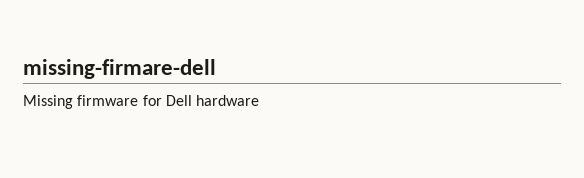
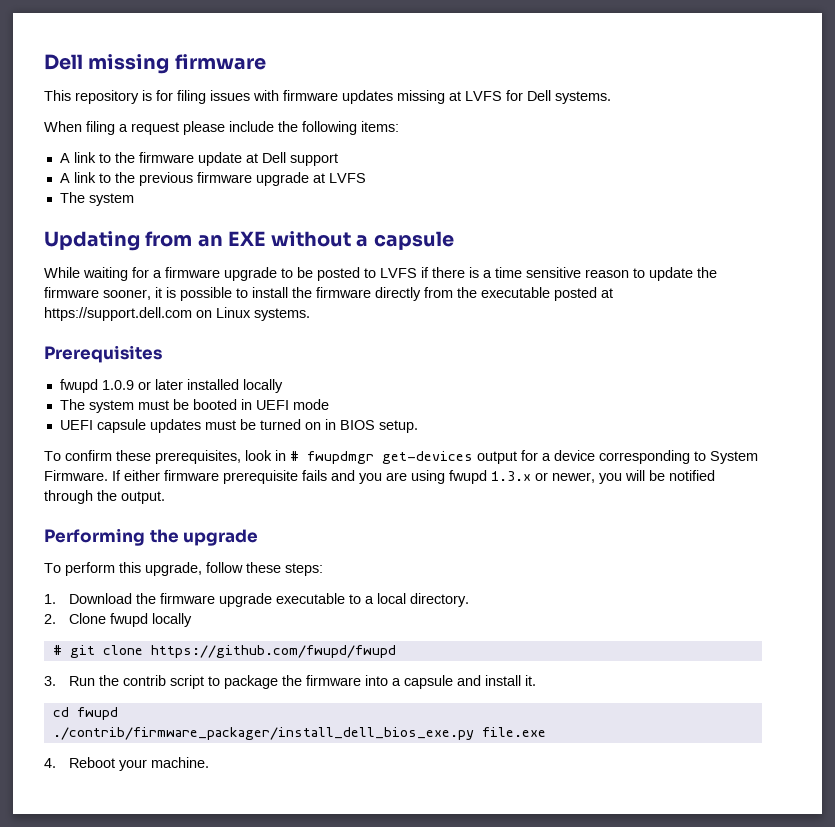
[23,59,216,79] [23,95,260,109] missing-firmare-dell // Missing firmware for Dell hardware -> [44,54,266,74] [44,90,611,104] [44,121,399,135] [59,152,338,166] [59,172,366,186] [59,192,134,206] [44,231,454,251] [44,267,717,281] [44,287,613,301] [44,307,310,321] [44,345,162,363] [59,379,283,393] [59,399,329,413] [59,419,418,433] [44,450,758,464] [44,470,715,484] [44,490,165,504] [44,528,259,546] [44,562,323,576] [44,593,469,607] [44,613,192,627] [52,645,396,658] [44,675,536,689] [52,707,118,720] [52,727,546,740] [44,757,209,771] Dell missing firmware // This repository is for filing issues with firmware updates missing at LVFS for Dell systems. // When filing a request please include the following items: // A link to the firmware update at Dell support // A link to the previous firmware upgrade at LVFS // The system // Updating from an EXE without a capsule // While waiting for a firmware upgrade to be posted to LVFS if there is a time sensitive reason to update the firmware sooner, it is possible to install the firmware directly from the executable posted at https://support.dell.com on Linux systems. // Prerequisites // fwupd 1.0.9 or later installed locally // The system must be booted in UEFI mode // UEFI capsule updates must be turned on in BIOS setup. // To confirm these prerequisites, look in # fwupdmgr get-devices output for a device corresponding to System Firmware. If either firmware prerequisite fails and you are using fwupd 1.3.x or newer, you will be notified through the output. // Performing the upgrade // To perform this upgrade, follow these steps: // 1. Download the firmware upgrade executable to a local directory. // 2. Clone fwupd locally // # git clone https://github.com/fwupd/fwupd // 3. Run the contrib script to package the firmware into a capsule and install it. // cd fwupd // ./contrib/firmware_packager/install_dell_bios_exe.py file.exe // 4. Reboot your machine.

